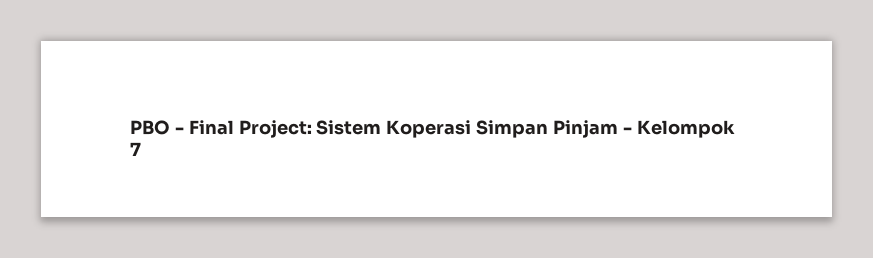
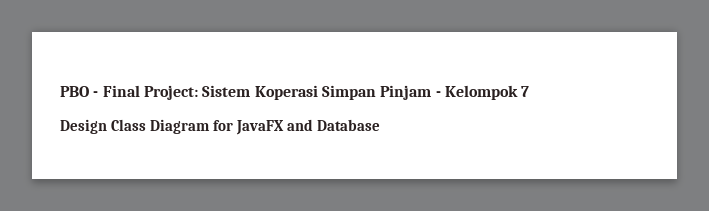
(141, 149) none -> [60,119,381,135] // Design Class Diagram for JavaFX and Database

